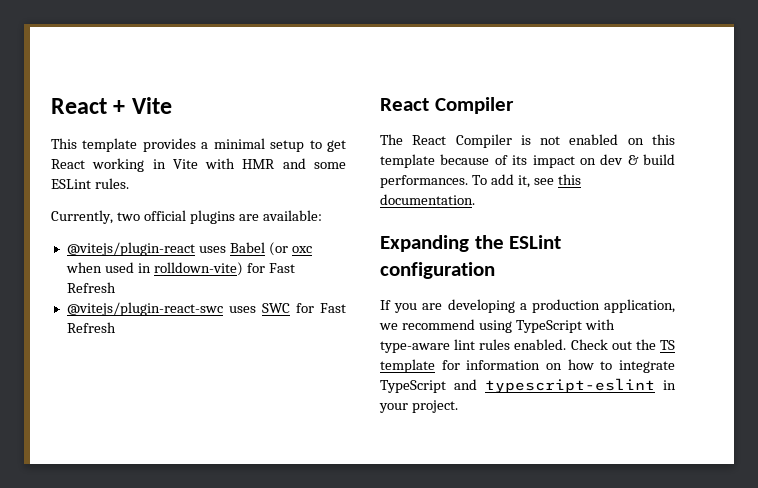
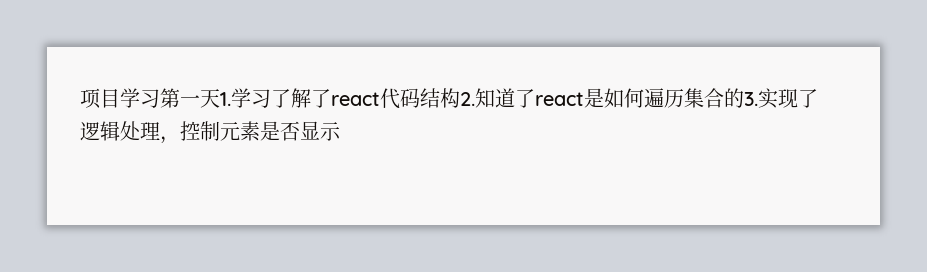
[51,97,172,114] [51,138,347,152] [51,158,346,172] [51,178,129,189] [51,210,322,224] [66,242,312,256] [65,262,295,276] [66,282,116,293] [66,302,347,316] [66,322,116,333] [380,97,514,114] [380,134,675,148] [380,154,675,168] [380,174,581,188] [380,194,475,205] [380,235,562,252] [380,262,495,279] [380,299,675,313] [379,319,615,333] [380,339,675,353] [380,359,675,373] [380,378,676,393] [379,400,458,413] React + Vite // This template provides a minimal setup to get React working in Vite with HMR and some ESLint rules. // Currently, two official plugins are available: // @vitejs/plugin-react uses Babel (or oxc when used in rolldown-vite) for Fast Refresh // @vitejs/plugin-react-swc uses SWC for Fast Refresh // React Compiler // The React Compiler is not enabled on this template because of its impact on dev & build performances. To add it, see this documentation. // Expanding the ESLint configuration // If you are developing a production application, we recommend using TypeScript with type-aware lint rules enabled. Check out the TS template for information on how to integrate TypeScript and typescript-eslint in your project. -> [80,88,818,109] [80,121,341,144] 项目学习第一天1.学习了解了react代码结构2.知道了react是如何遍历集合的3.实现了逻辑处理，控制元素是否显示

